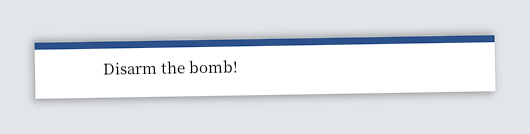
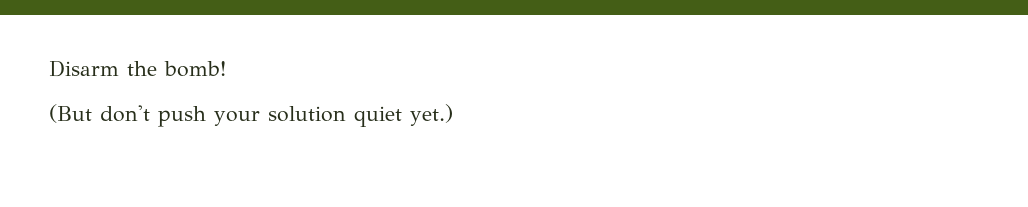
(240, 66) none -> [49,104,453,127] // (But don't push your solution quiet yet.)

